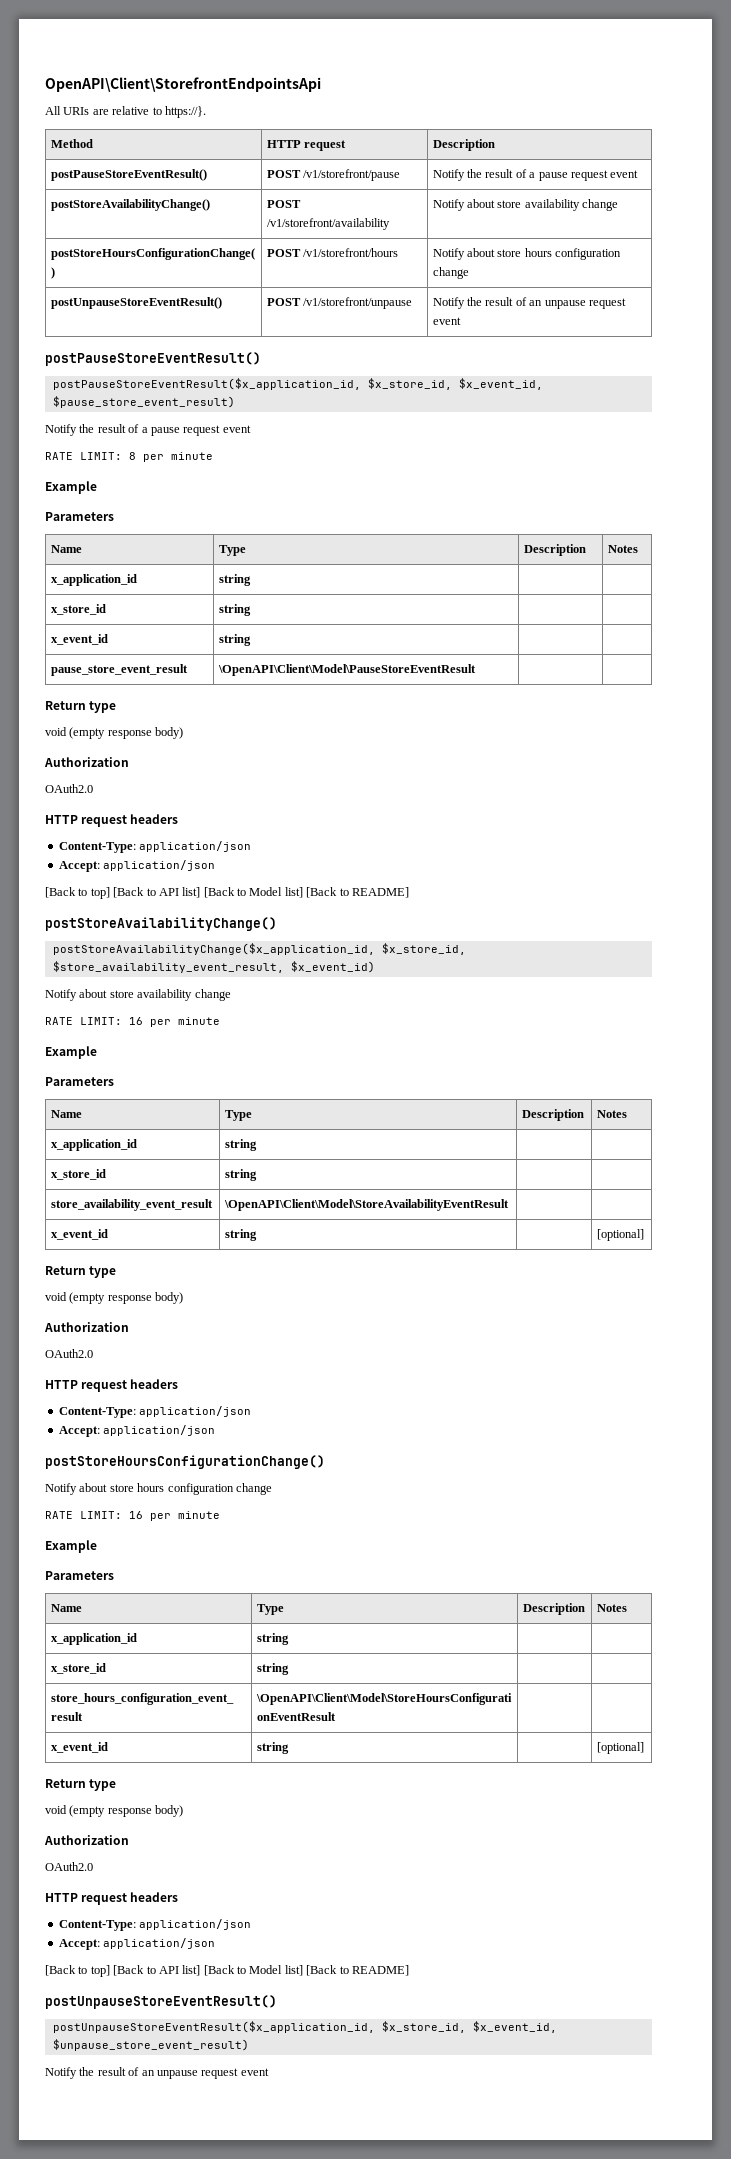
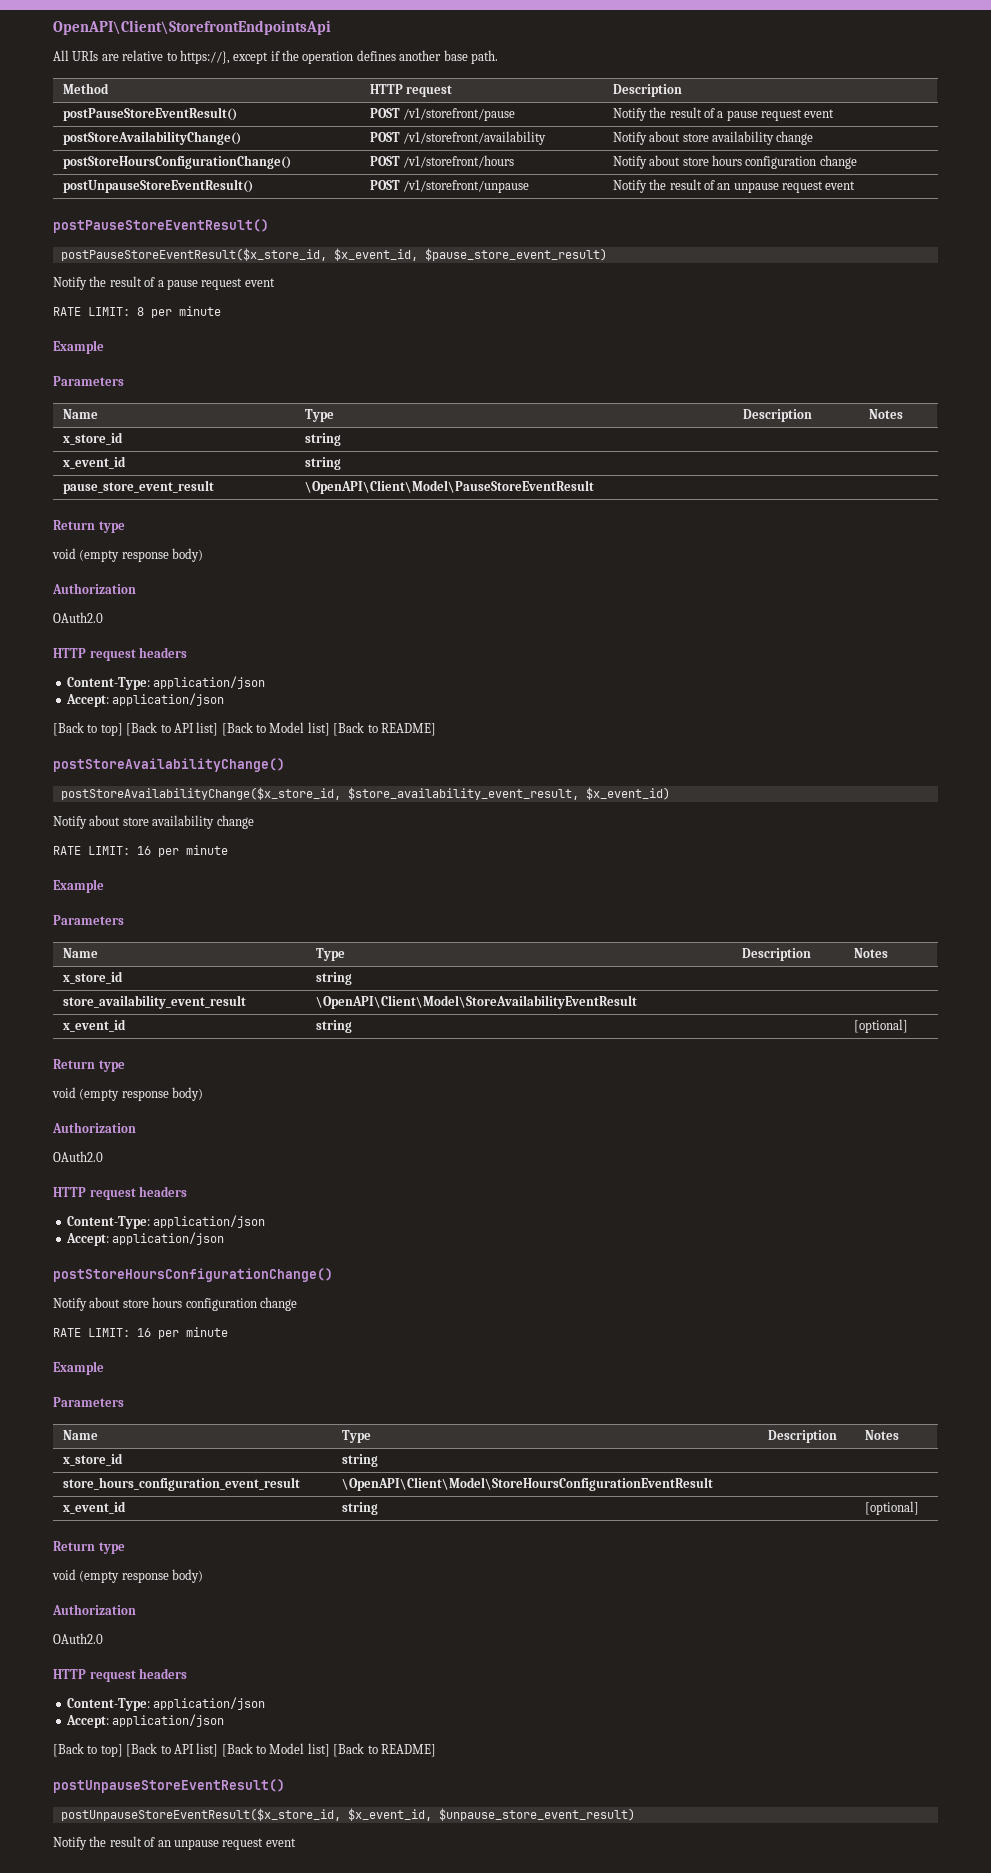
[164,106,206,118] https://}. -> [179,50,498,64] https://}, except if the operation defines another base path.
[52,378,452,390] postPauseStoreEventResult($x_application_id, $x_store_id, -> [60,248,327,261] postPauseStoreEventResult($x_store_id,
[50,574,137,586] [218,574,251,586] // x_application_id | string | | -> (903, 414) none
[52,943,466,955] postStoreAvailabilityChange($x_application_id, $x_store_id, -> [60,787,341,800] postStoreAvailabilityChange($x_store_id,
[50,1139,137,1151] [224,1139,257,1151] // x_application_id | string | | -> (888, 953) none
[50,1633,137,1645] [256,1633,289,1645] // x_application_id | string | | -> (899, 1435) none
[52,2021,466,2033] postUnpauseStoreEventResult($x_application_id, $x_store_id, -> [60,1808,341,1821] postUnpauseStoreEventResult($x_store_id,

